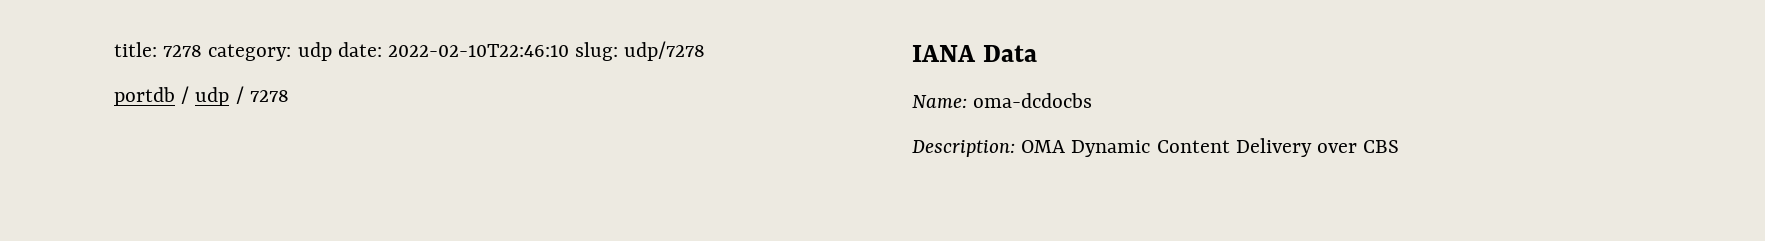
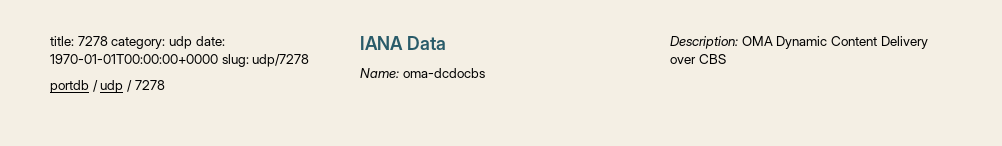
[388,44,570,57] 2022-02-10T22:46:10 -> [50,54,218,64] 1970-01-01T00:00:00+0000

